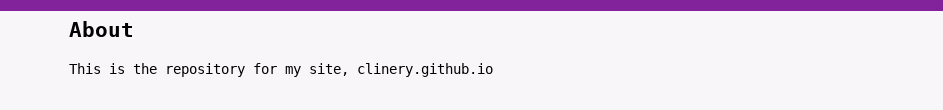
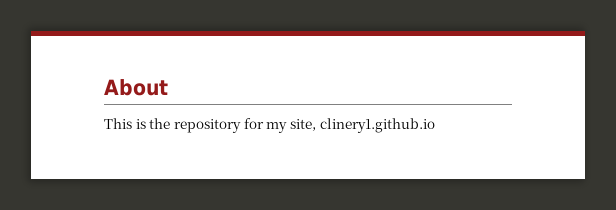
[357,63,493,77] clinery.github.io -> [319,118,435,133] clinery1.github.io

